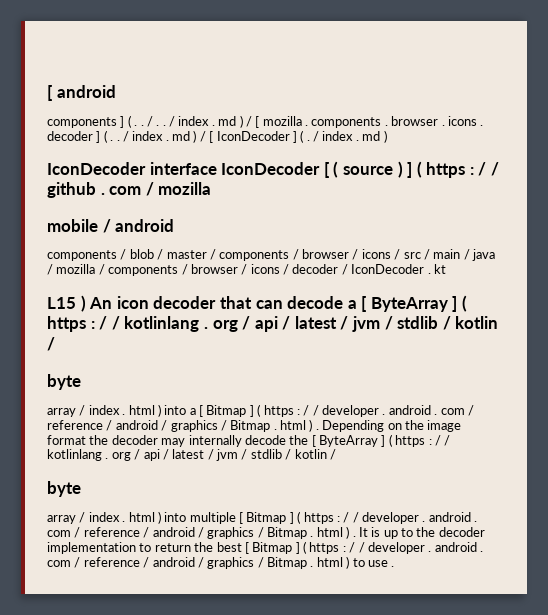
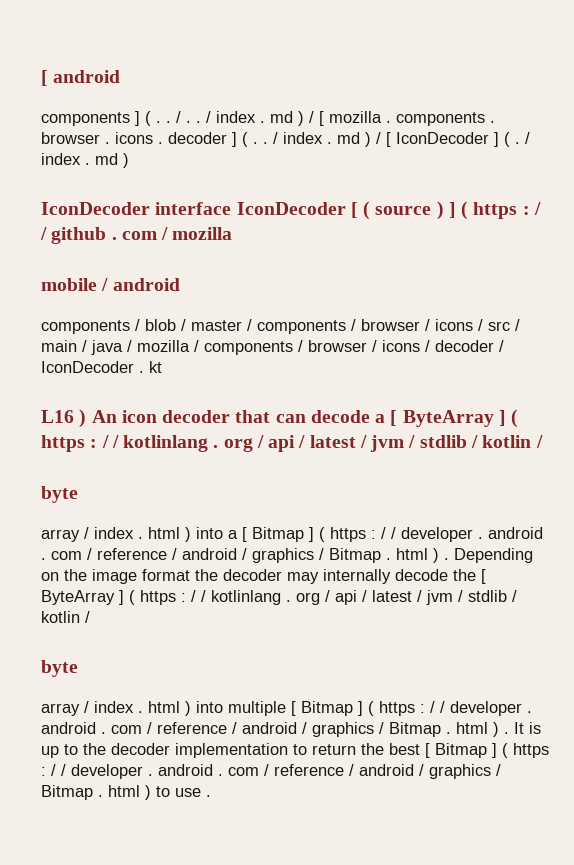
[47,297,76,309] L15 -> [41,410,74,423] L16

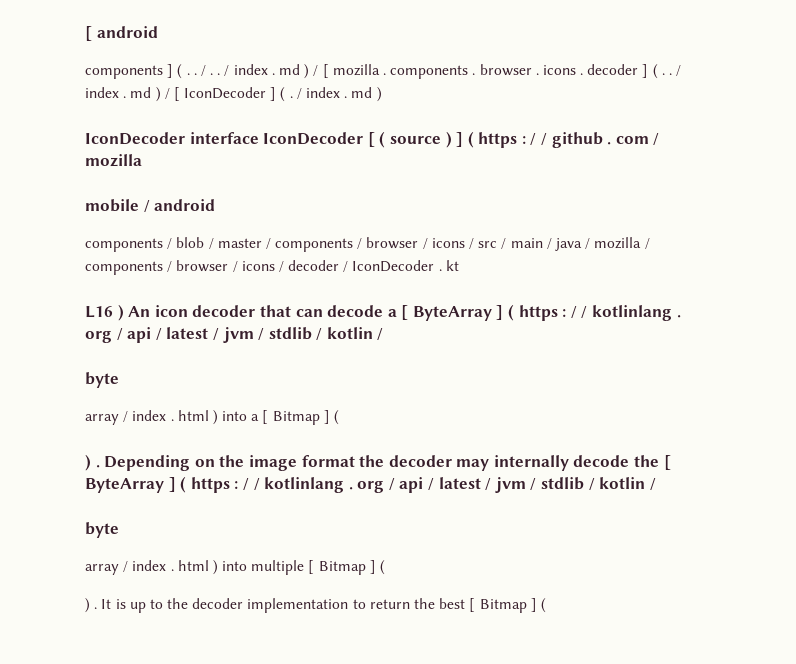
[330,527,543,542] [41,548,428,563] https : / / developer . android . com / reference / android / graphics / Bitmap . html -> (340, 417) //
[379,701,532,716] [41,722,488,737] https : / / developer . android . com / reference / android / graphics / Bitmap . html -> (386, 567) //
[513,743,549,758] [41,764,501,779] [41,785,211,800] https : / / developer . android . com / reference / android / graphics / Bitmap . html ) to use . -> (546, 605) none

